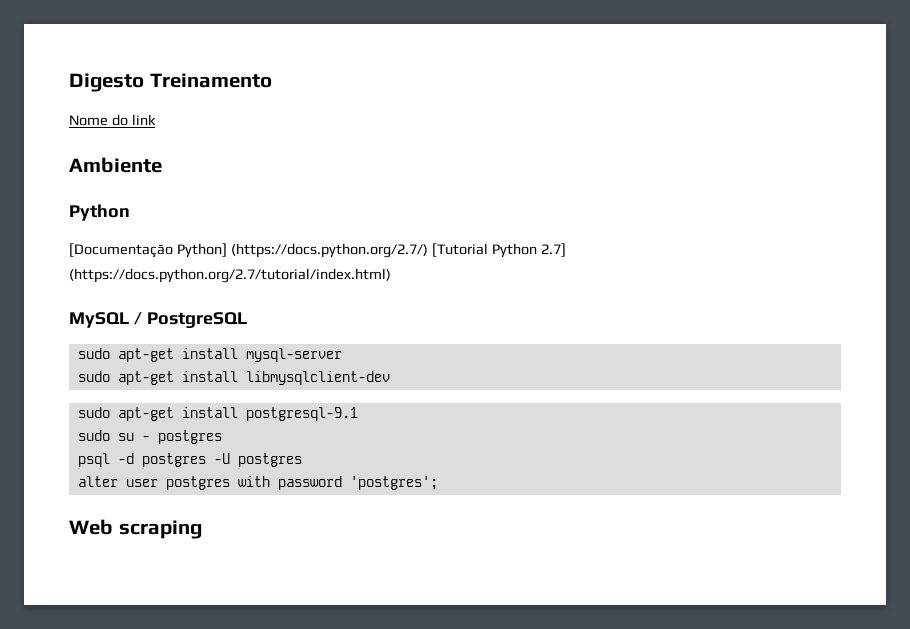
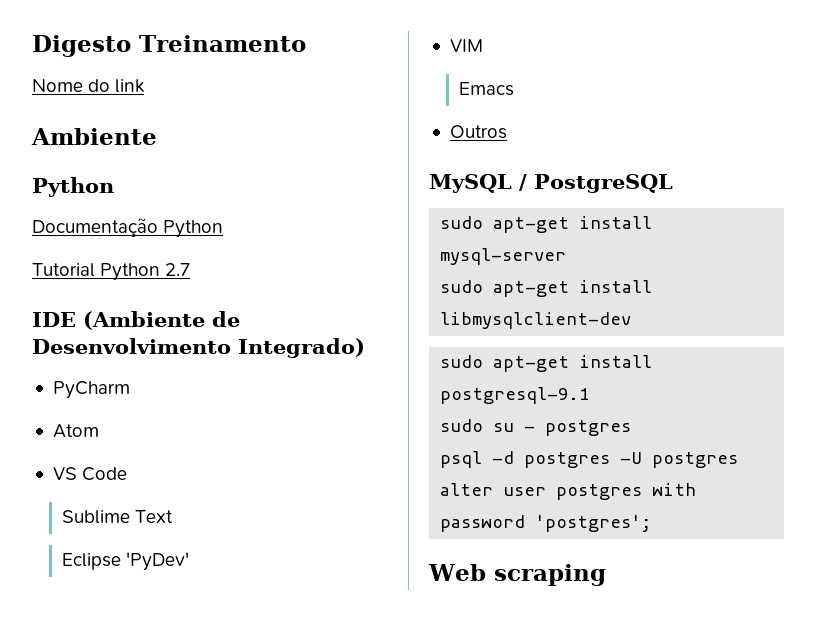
[69,243,566,258] [69,268,391,283] [Documentação Python] (https://docs.python.org/2.7/) [Tutorial Python 2.7] (https://docs.python.org/2.7/tutorial/index.html) -> [32,218,224,238] [32,263,191,281] [32,311,240,330] [32,338,365,358] [52,381,130,399] [52,424,99,438] [52,467,128,481] [62,510,174,524] [62,552,190,571] [449,39,483,52] [459,82,515,96] [449,125,507,139] Documentação Python // Tutorial Python 2.7 // IDE (Ambiente de Desenvolvimento Integrado) // PyCharm // Atom // VS Code // Sublime Text // Eclipse 'PyDev' // VIM // Emacs // Outros

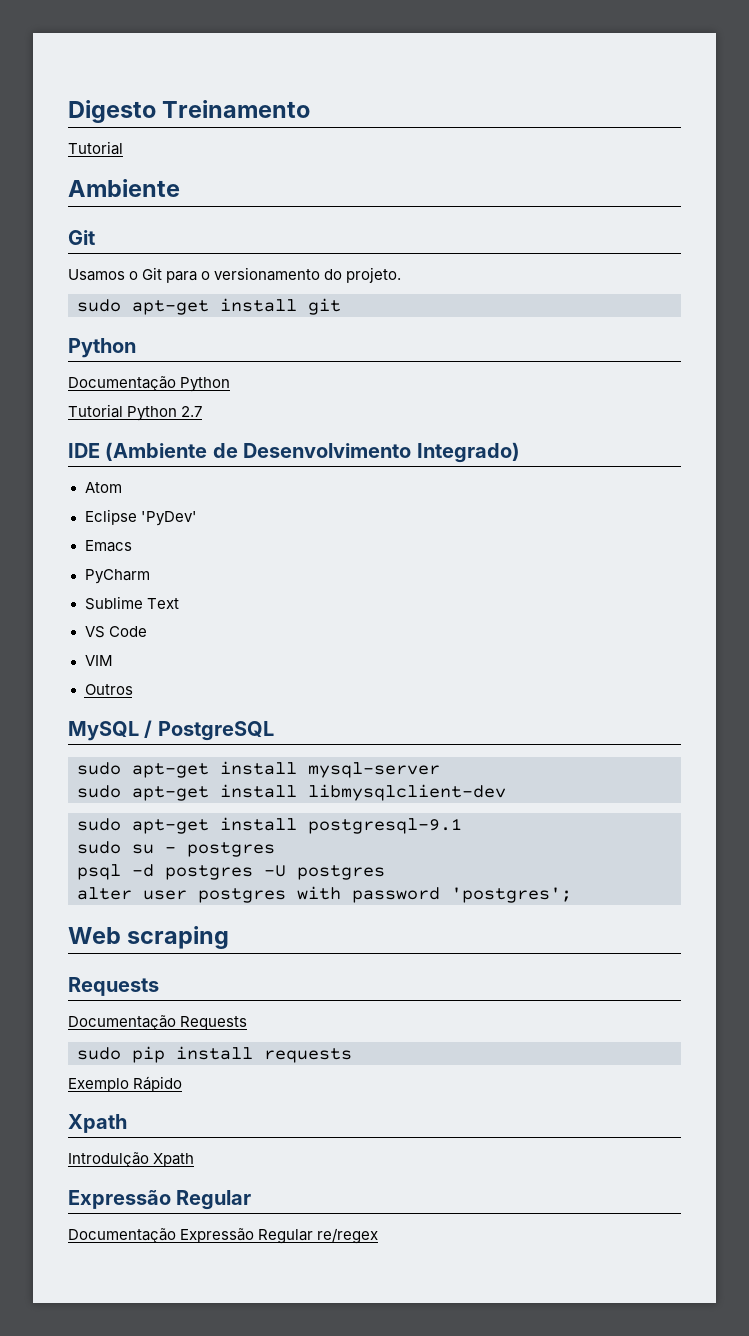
[32,79,146,93] [31,128,157,145] Nome do link // Ambiente -> [68,141,123,155] [68,179,180,197] [68,230,95,245] [68,267,402,283] [77,298,341,315] Tutorial // Ambiente // Git // Usamos o Git para o versionamento do projeto. // sudo apt-get install git
(365, 348) none -> [84,482,122,493] [84,509,197,526] [84,540,132,552] // Atom // Eclipse 'PyDev' // Emacs
[52,424,99,438] Atom -> [84,596,179,610] Sublime Text
[62,510,174,524] [62,552,190,571] // Sublime Text // Eclipse 'PyDev' -> (147, 631) none
[459,82,515,96] // Emacs -> (113, 660) none
(606, 575) none -> [68,977,159,996] [68,1015,248,1030] [77,1046,352,1063] [68,1076,183,1092] [68,1114,127,1133] [68,1152,195,1167] [68,1190,252,1210] [68,1228,379,1244] // Requests // Documentação Requests // sudo pip install requests // Exemplo Rápido // Xpath // Introdulção Xpath // Expressão Regular // Documentação Expressão Regular re/regex

